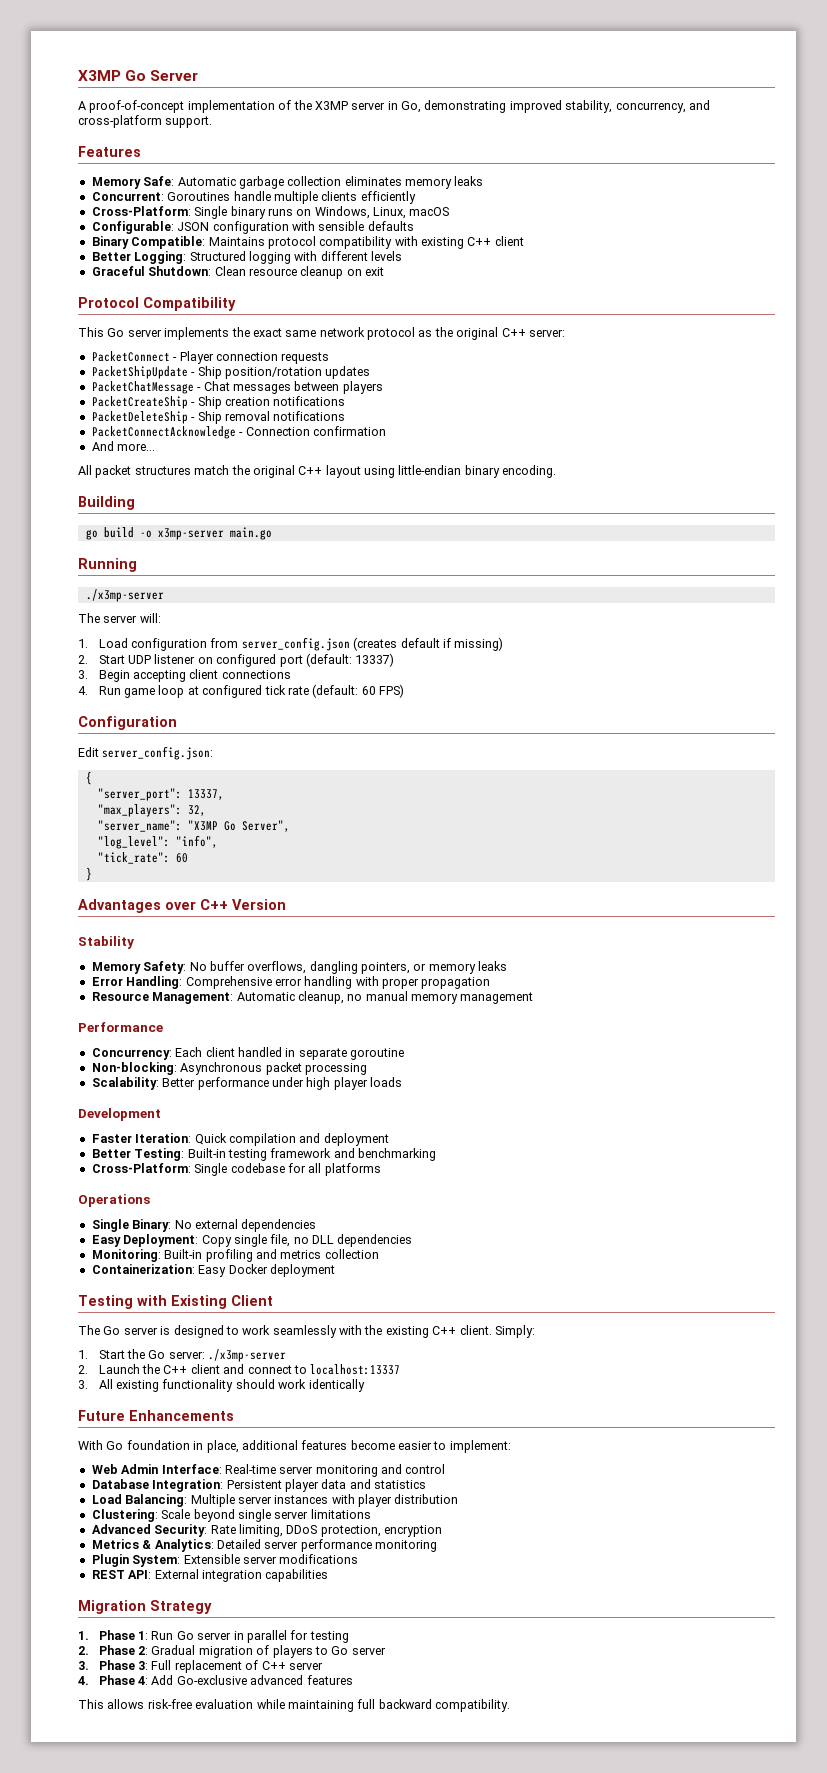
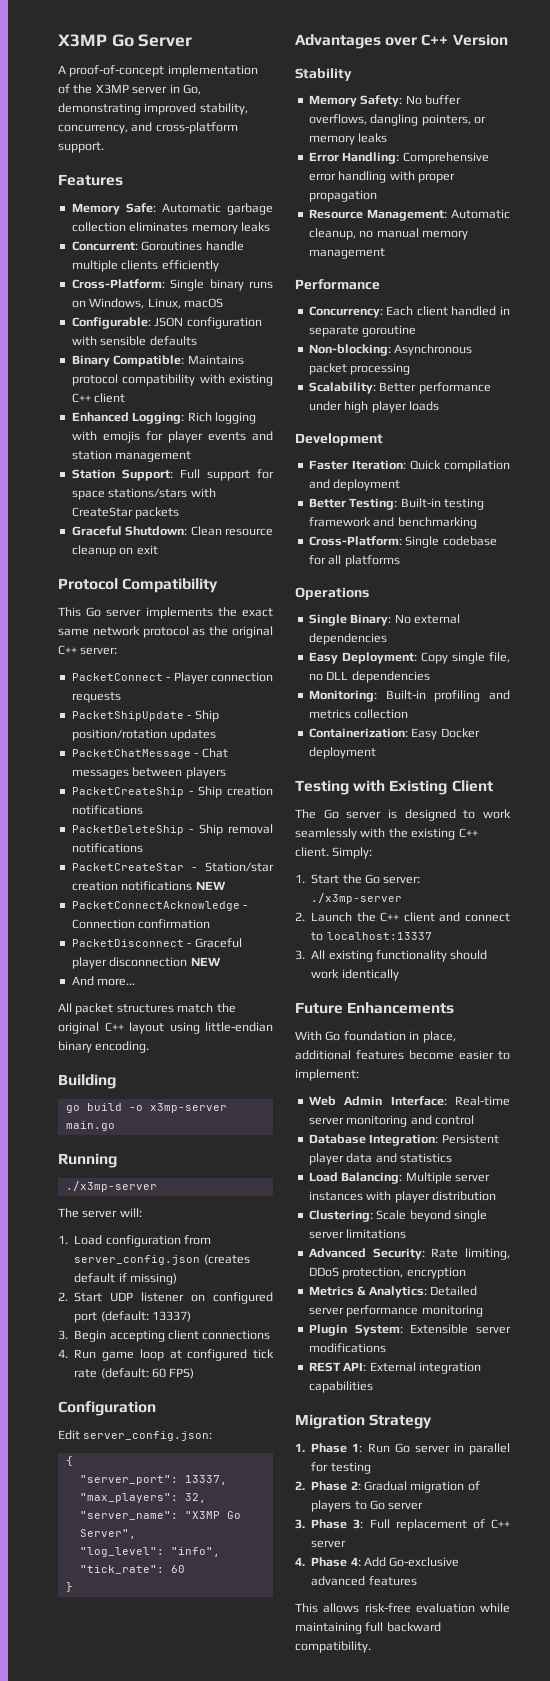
[91,251,402,264] Better Logging: Structured logging with different levels -> [71,412,256,424] [71,431,273,443] [71,450,192,462] [71,469,274,481] [71,488,216,500] [71,507,180,519] Enhanced Logging: Rich logging with emojis for player events and station management // Station Support: Full support for space stations/stars with CreateStar packets
[91,426,386,439] PacketConnectAcknowledge - Connection confirmation -> [71,862,274,872] [71,881,226,891] [71,901,248,911] [71,919,211,929] [71,938,242,948] [71,957,221,969] PacketCreateStar - Station/star creation notifications NEW // PacketConnectAcknowledge - Connection confirmation // PacketDisconnect - Graceful player disconnection NEW

